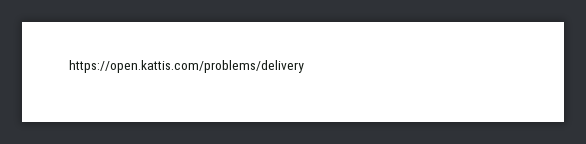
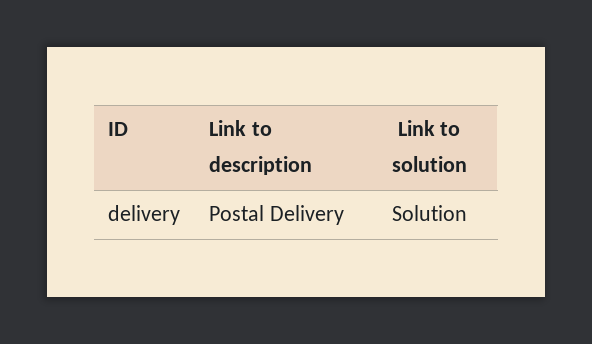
[69,60,304,73] https://open.kattis.com/problems/delivery -> [108,122,129,136] [209,120,272,136] [209,156,313,175] [397,120,461,136] [391,156,467,172] [108,205,181,225] [209,205,344,225] [391,205,467,221] ID | Link to description | Link to solution // delivery | Postal Delivery | Solution

